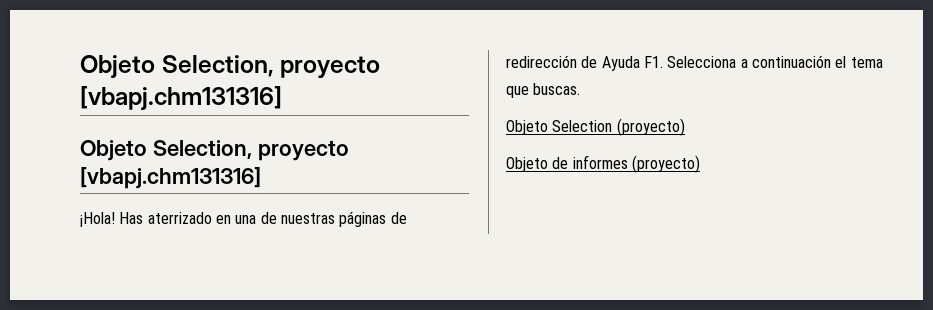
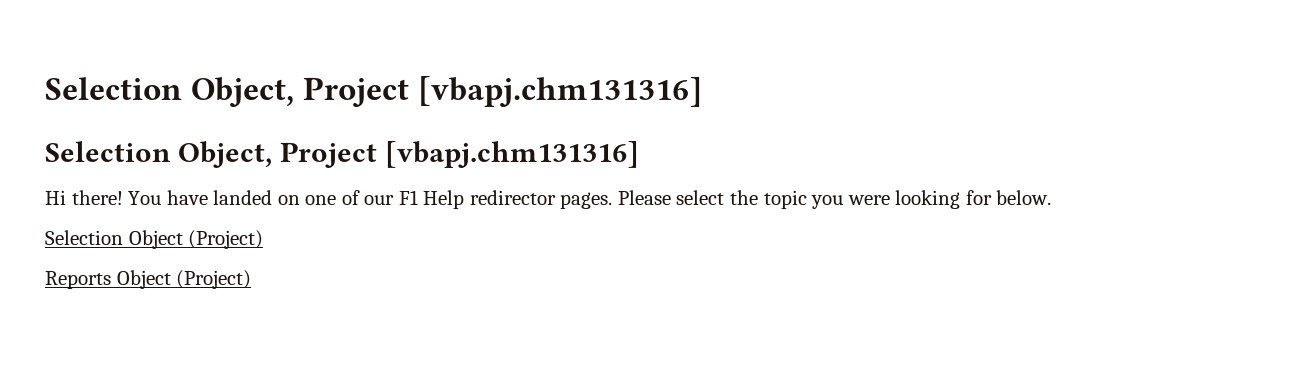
[80,55,381,78] [80,86,282,110] [80,140,349,161] [80,167,261,189] [80,211,407,227] [506,55,883,71] [506,83,581,98] [506,118,685,136] [506,155,700,173] Objeto Selection, proyecto [vbapj.chm131316] // Objeto Selection, proyecto [vbapj.chm131316] // ¡Hola! Has aterrizado en una de nuestras páginas de redirección de Ayuda F1. Selecciona a continuación el tema que buscas. // Objeto Selection (proyecto) // Objeto de informes (proyecto) -> [45,76,703,107] [45,141,640,168] [45,190,1052,209] [45,230,264,249] [45,270,252,289] Selection Object, Project [vbapj.chm131316] // Selection Object, Project [vbapj.chm131316] // Hi there! You have landed on one of our F1 Help redirector pages. Please select the topic you were looking for below. // Selection Object (Project) // Reports Object (Project)

